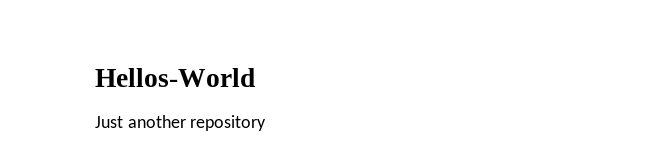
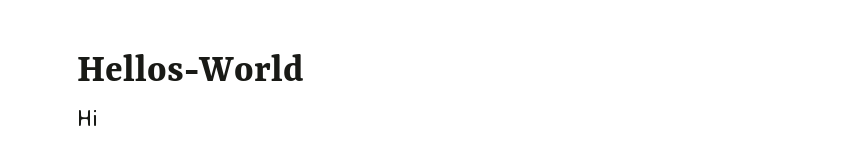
[95,115,267,131] Just another repository -> [77,110,98,126] Hi

